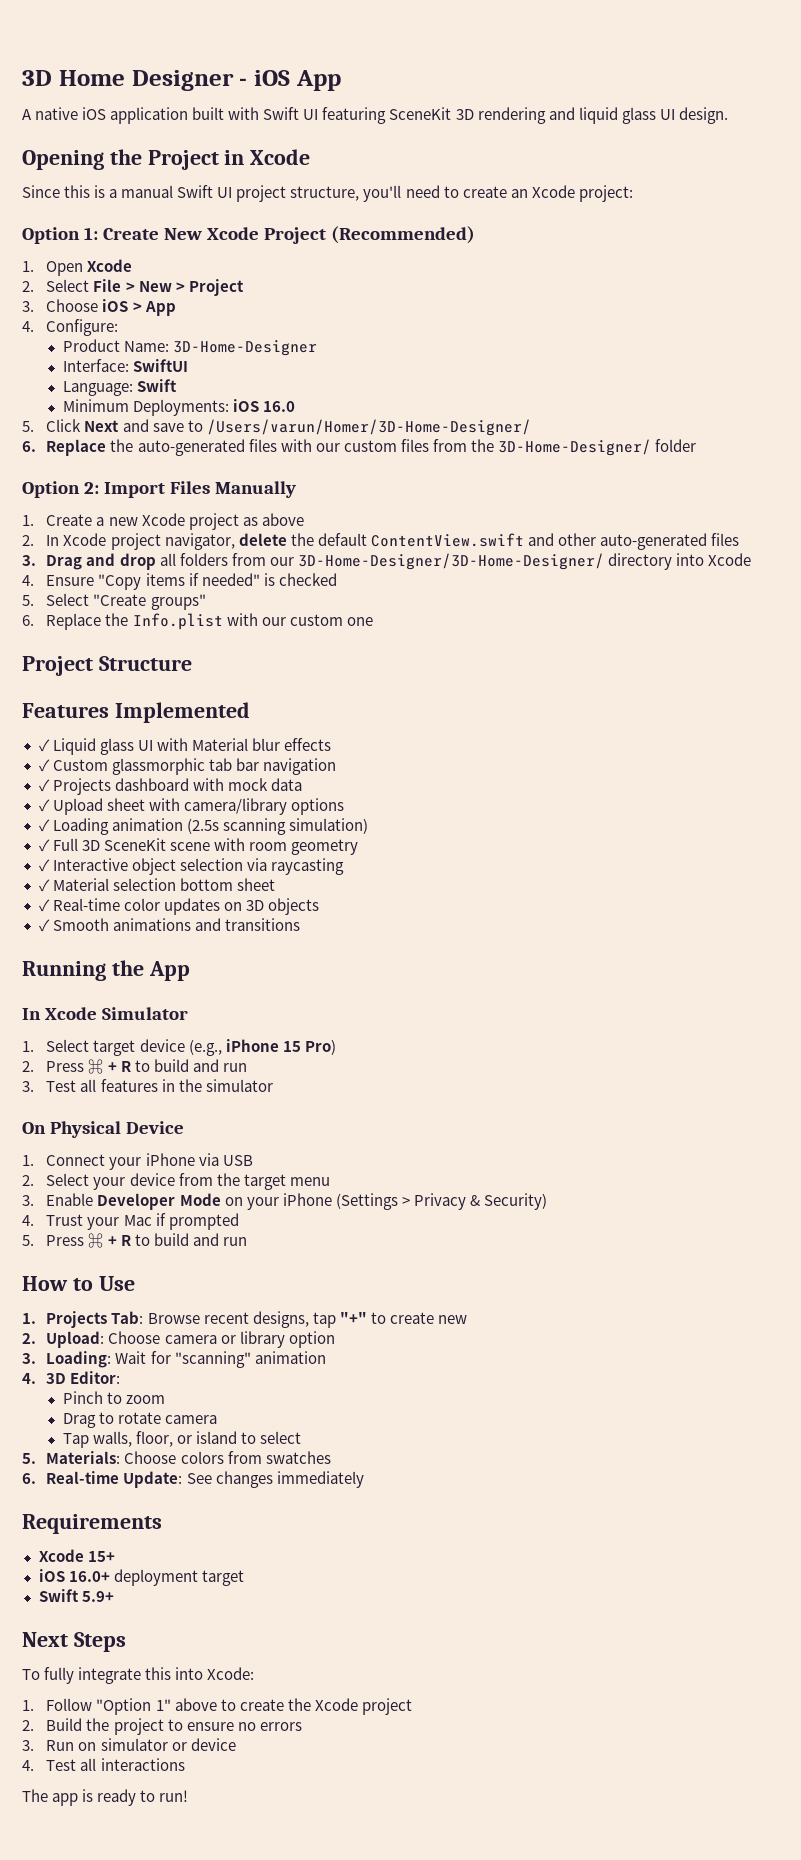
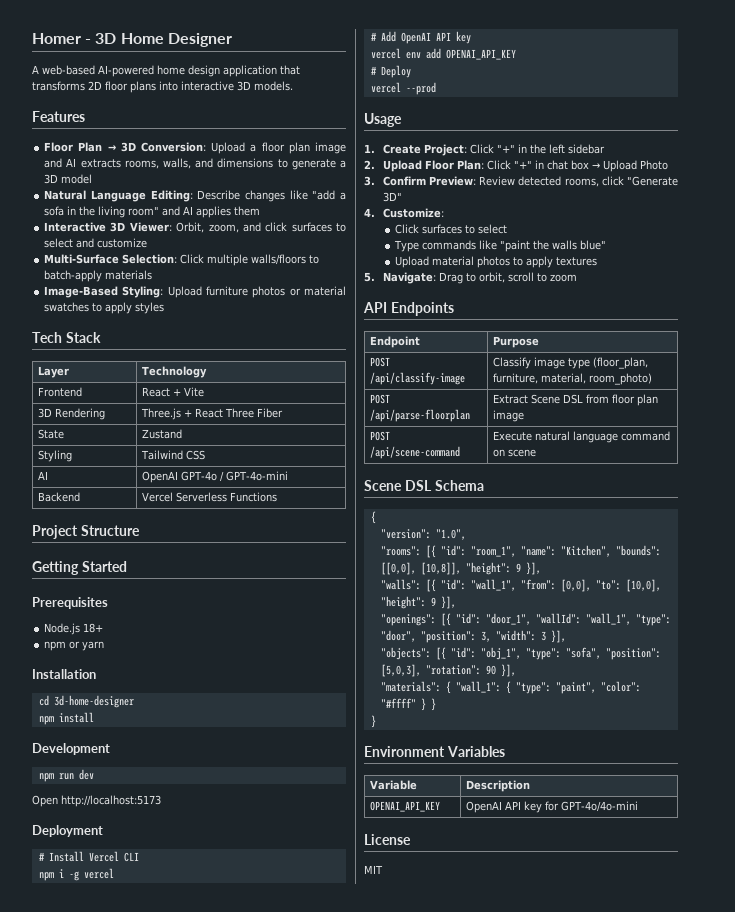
(22, 78) none -> [32,33,92,44] Homer -
[239,70,341,91] [22,107,728,124] [22,149,311,170] [22,185,633,202] [22,226,475,244] [22,259,133,276] [22,279,244,296] [22,299,176,316] [22,319,119,336] [62,339,318,356] [62,359,188,372] [62,379,177,396] [62,399,296,416] [22,419,531,436] [22,439,696,456] [22,481,296,498] [22,513,304,530] [22,533,739,550] [22,553,751,570] [22,573,337,590] [22,593,206,610] [22,613,373,630] [22,656,192,676] [22,702,250,723] [38,738,331,755] [38,758,336,775] [38,778,302,795] [38,798,344,815] [38,818,368,835] [38,838,358,855] [38,858,344,875] [38,878,275,892] [38,898,319,915] [38,918,300,932] [22,960,190,981] [22,1007,188,1020] [22,1039,336,1056] [22,1059,247,1074] [22,1079,273,1092] [22,1121,184,1138] [22,1153,253,1170] [22,1173,330,1190] [22,1193,547,1210] [22,1213,239,1230] [22,1233,247,1248] [22,1276,135,1291] [22,1311,467,1328] [22,1331,335,1348] [22,1351,326,1368] [22,1371,121,1384] [62,1391,166,1404] [62,1412,218,1428] [62,1431,302,1448] [22,1451,331,1464] [22,1471,364,1488] [22,1514,162,1534] [38,1549,115,1562] [38,1569,244,1586] [38,1589,114,1602] [22,1632,126,1652] [22,1667,255,1684] [22,1698,412,1715] [22,1718,302,1735] [22,1738,236,1751] [22,1758,185,1771] [22,1789,189,1806] - iOS App // A native iOS application built with Swift UI featuring SceneKit 3D rendering and liquid glass UI design. // Opening the Project in Xcode // Since this is a manual Swift UI project structure, you'll need to create an Xcode project: // Option 1: Create New Xcode Project (Recommended) // 1. Open Xcode // 2. Select File > New > Project // 3. Choose iOS > App // 4. Configure: // Product Name: 3D-Home-Designer // Interface: SwiftUI // Language: Swift // Minimum Deployments: iOS 16.0 // 5. Click Next and save to /Users/varun/Homer/3D-Home-Designer/ // 6. Replace the auto-generated files with our custom files from the 3D-Home-Designer/ folder // Option 2: Import Files Manually // 1. Create a new Xcode project as above // 2. In Xcode project navigator, delete the default ContentView.swift and other auto-generated files // 3. Drag and drop all folders from our 3D-Home-Designer/3D-Home-Designer/ directory into Xcode // 4. Ensure "Copy items if needed" is checked // 5. Select "Create groups" // 6. Replace the Info.plist with our custom one // Project Structure // Features Implemented // ✓ Liquid glass UI with Material blur effects // ✓ Custom glassmorphic tab bar navigation // ✓ Projects dashboard with mock data // ✓ Upload sheet with camera/library options // ✓ Loading animation (2.5s scanning simulation) // ✓ Full 3D SceneKit scene with room geometry // ✓ Interactive object selection via raycasting // ✓ Material selection bottom sheet // ✓ Real-time color updates on 3D objects // ✓ Smooth animations and transitions // Running the App // In Xcode Simulator // 1. Select target device (e.g., iPhone 15 Pro) // 2. Press ⌘ + R to build and run // 3. Test all features in the simulator // On Physical Device // 1. Connect your iPhone via USB // 2. Select your device from the target menu // 3. Enable Developer Mode on your iPhone (Settings > Privacy & Security) // 4. Trust your Mac if prompted // 5. Press ⌘ + R to build and run // How to Use // 1. Projects Tab: Browse recent designs, tap "+" to create new // 2. Upload: Choose camera or library option // 3. Loading: Wait for "scanning" animation // 4. 3D Editor: // Pinch to zoom // Drag to rotate camera // Tap walls, floor, or island to select // 5. Materials: Choose colors from swatches // 6. Real-time Update: See changes immediately // Requirements // Xcode 15+ // iOS 16.0+ deployment target // Swift 5.9+ // Next Steps // To fully integrate this into Xcode: // 1. Follow "Option 1" above to create the Xcode project // 2. Build the project to ensure no errors // 3. Run on simulator or device // 4. Test all interactions // The app is ready to run! -> [32,65,300,77] [32,81,293,93] [32,111,85,122] [44,142,346,154] [44,158,346,170] [44,174,93,184] [44,190,346,202] [44,206,261,218] [44,222,347,233] [44,238,148,248] [44,254,320,266] [44,270,153,282] [44,286,346,298] [44,302,165,314] [32,332,101,343] [38,366,70,378] [142,366,208,378] [38,387,83,397] [142,387,205,397] [38,408,106,420] [141,408,284,420] [38,429,65,439] [142,429,183,439] [38,450,73,462] [141,450,206,460] [38,471,49,480] [142,471,289,483] [38,492,81,502] [142,492,278,502] [32,525,140,539] [32,561,127,575] [32,597,108,609] [44,623,104,635] [44,641,105,651] [32,669,96,679] [38,695,134,708] [38,712,94,725] [32,743,110,755] [38,769,94,782] [32,795,161,807] [32,825,103,837] [38,851,139,862] [38,868,114,881] [370,31,471,44] [370,48,516,60] [370,65,411,78] [370,82,436,95] [364,113,402,127] [364,144,605,156] [364,160,668,172] [364,176,678,187] [382,192,402,202] [364,208,444,218] [394,224,507,234] [393,240,606,252] [394,256,597,268] [364,272,577,284] [363,302,454,316] [370,336,421,348] [493,336,540,348] [370,357,391,367] [370,372,466,385] [493,357,649,369] [493,373,653,385] [370,394,391,404] [370,409,471,422] [493,394,659,406] [493,410,525,422] [370,431,391,441] [370,446,461,459] [493,431,671,443] [493,449,537,457] [364,480,484,491] [370,511,376,524] [380,529,466,540] [380,545,661,558] [380,562,541,575] [380,579,661,592] [380,596,456,609] [380,613,671,626] [380,630,566,643] [380,647,661,660] [380,664,516,677] [380,681,641,694] [380,698,436,711] [370,715,376,728] [364,746,505,757] [370,780,418,790] [466,780,531,792] [370,801,441,812] [466,801,639,813] [364,834,411,845] [364,865,383,874] // A web-based AI-powered home design application that transforms 2D floor plans into interactive 3D models. // Features // Floor Plan → 3D Conversion: Upload a floor plan image and AI extracts rooms, walls, and dimensions to generate a 3D model // Natural Language Editing: Describe changes like "add a sofa in the living room" and AI applies them // Interactive 3D Viewer: Orbit, zoom, and click surfaces to select and customize // Multi-Surface Selection: Click multiple walls/floors to batch-apply materials // Image-Based Styling: Upload furniture photos or material swatches to apply styles // Tech Stack // Layer | Technology // Frontend | React + Vite // 3D Rendering | Three.js + React Three Fiber // State | Zustand // Styling | Tailwind CSS // AI | OpenAI GPT-4o / GPT-4o-mini // Backend | Vercel Serverless Functions // Project Structure // Getting Started // Prerequisites // Node.js 18+ // npm or yarn // Installation // cd 3d-home-designer // npm install // Development // npm run dev // Open http://localhost:5173 // Deployment // # Install Vercel CLI // npm i -g vercel // # Add OpenAI API key // vercel env add OPENAI_API_KEY // # Deploy // vercel --prod // Usage // 1. Create Project: Click "+" in the left sidebar // 2. Upload Floor Plan: Click "+" in chat box → Upload Photo // 3. Confirm Preview: Review detected rooms, click "Generate 3D" // 4. Customize: // Click surfaces to select // Type commands like "paint the walls blue" // Upload material photos to apply textures // 5. Navigate: Drag to orbit, scroll to zoom // API Endpoints // Endpoint | Purpose // POST /api/classify-image | Classify image type (floor_plan, furniture, material, room_photo) // POST /api/parse-floorplan | Extract Scene DSL from floor plan image // POST /api/scene-command | Execute natural language command on scene // Scene DSL Schema // { // "version": "1.0", // "rooms": [{ "id": "room_1", "name": "Kitchen", "bounds": [[0,0], [10,8]], "height": 9 }], // "walls": [{ "id": "wall_1", "from": [0,0], "to": [10,0], "height": 9 }], // "openings": [{ "id": "door_1", "wallId": "wall_1", "type": "door", "position": 3, "width": 3 }], // "objects": [{ "id": "obj_1", "type": "sofa", "position": [5,0,3], "rotation": 90 }], // "materials": { "wall_1": { "type": "paint", "color": "#ffff" } } // } // Environment Variables // Variable | Description // OPENAI_API_KEY | OpenAI API key for GPT-4o/4o-mini // License // MIT

